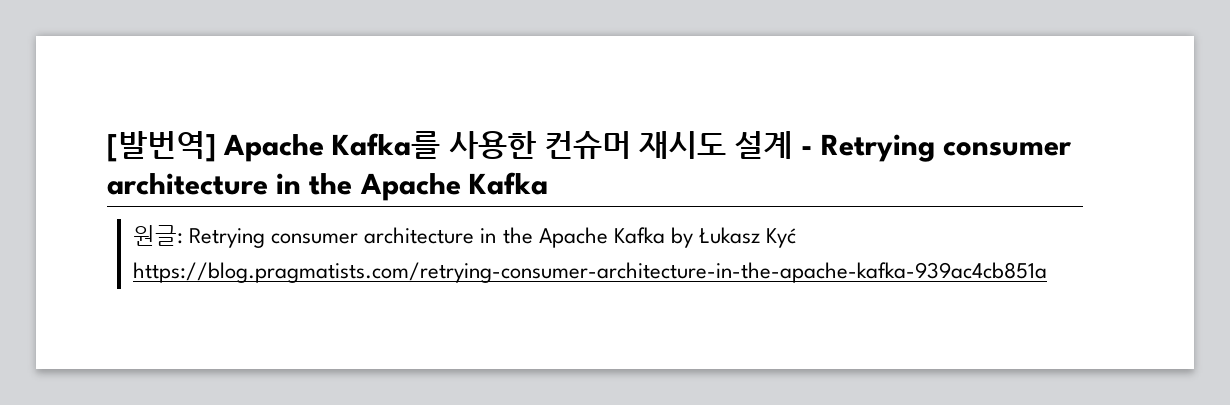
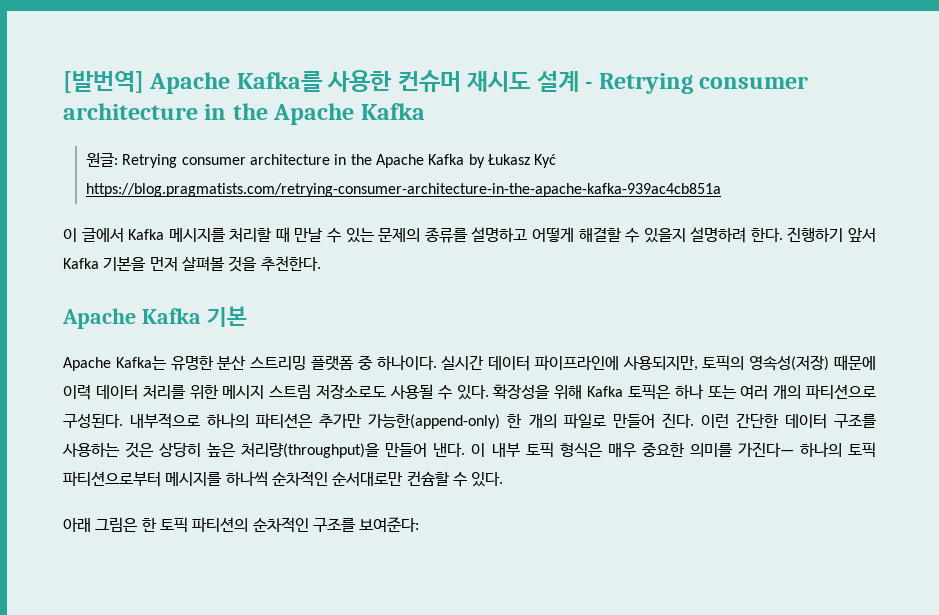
(1048, 272) none -> [63,227,876,243] [63,256,321,272] [62,306,247,329] [63,355,877,371] [63,384,877,400] [63,413,877,429] [62,442,876,458] [63,471,504,487] [63,517,420,533] // 이 글에서 Kafka 메시지를 처리할 때 만날 수 있는 문제의 종류를 설명하고 어떻게 해결할 수 있을지 설명하려 한다. 진행하기 앞서 Kafka 기본을 먼저 살펴볼 것을 추천한다. // Apache Kafka 기본 // Apache Kafka는 유명한 분산 스트리밍 플랫폼 중 하나이다. 실시간 데이터 파이프라인에 사용되지만, 토픽의 영속성(저장) 때문에 이력 데이터 처리를 위한 메시지 스트림 저장소로도 사용될 수 있다. 확장성을 위해 Kafka 토픽은 하나 또는 여러 개의 파티션으로 구성된다. 내부적으로 하나의 파티션은 추가만 가능한(append-only) 한 개의 파일로 만들어 진다. 이런 간단한 데이터 구조를 사용하는 것은 상당히 높은 처리량(throughput)을 만들어 낸다. 이 내부 토픽 형식은 매우 중요한 의미를 가진다— 하나의 토픽 파티션으로부터 메시지를 하나씩 순차적인 순서대로만 컨슘할 수 있다. // 아래 그림은 한 토픽 파티션의 순차적인 구조를 보여준다:

